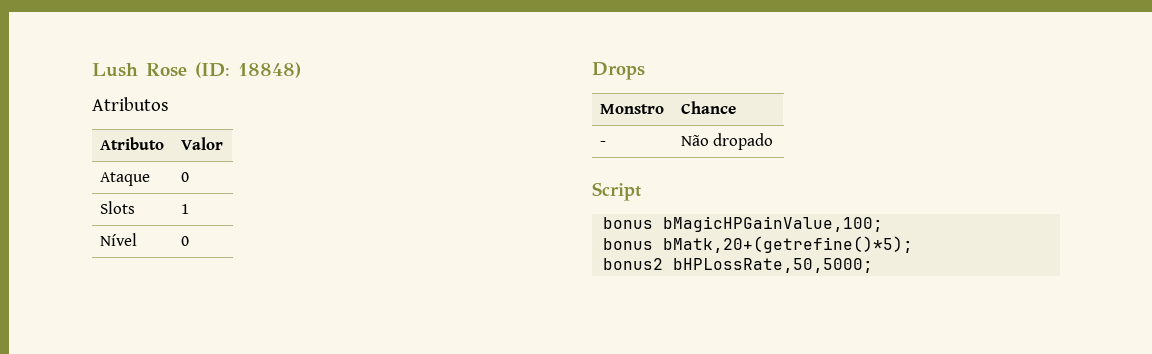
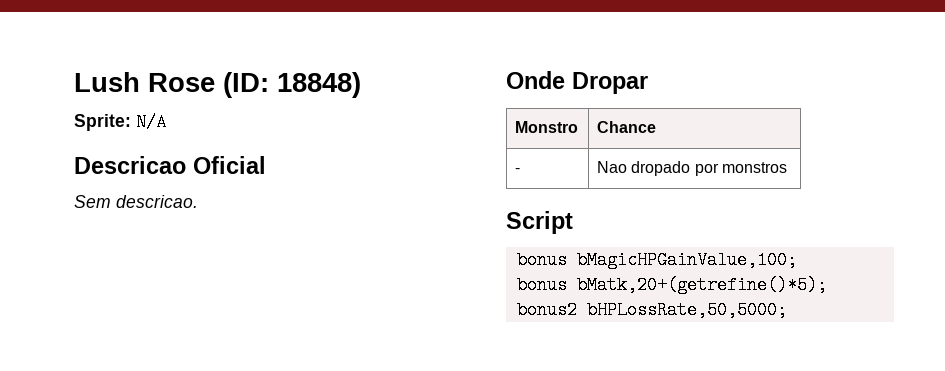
[92,97,169,111] [100,137,165,150] [181,137,224,150] [100,172,151,186] [181,172,190,182] [100,201,136,214] [181,204,190,214] [100,233,138,246] [181,236,190,246] [592,62,645,80] Atributos // Atributo | Valor // Ataque | 0 // Slots | 1 // Nível | 0 // Drops -> [74,113,166,131] [74,156,266,174] [74,195,198,208] [506,71,648,94] Sprite: N/A // Descricao Oficial // Sem descricao. // Onde Dropar
[681,135,710,146] Não -> [597,161,628,173] Nao
(774, 141) none -> [694,162,787,176] por monstros

